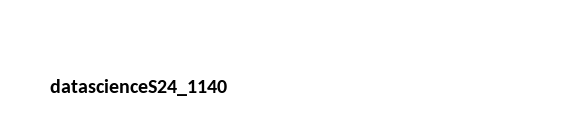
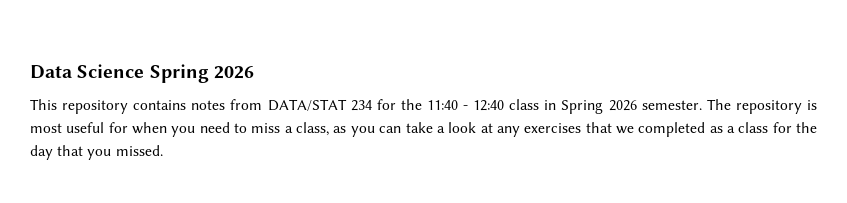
[50,79,227,96] datascienceS24_1140 -> [30,64,254,83] [30,99,817,114] [30,122,817,137] [30,145,163,160] Data Science Spring 2026 // This repository contains notes from DATA/STAT 234 for the 11:40 - 12:40 class in Spring 2026 semester. The repository is most useful for when you need to miss a class, as you can take a look at any exercises that we completed as a class for the day that you missed.

